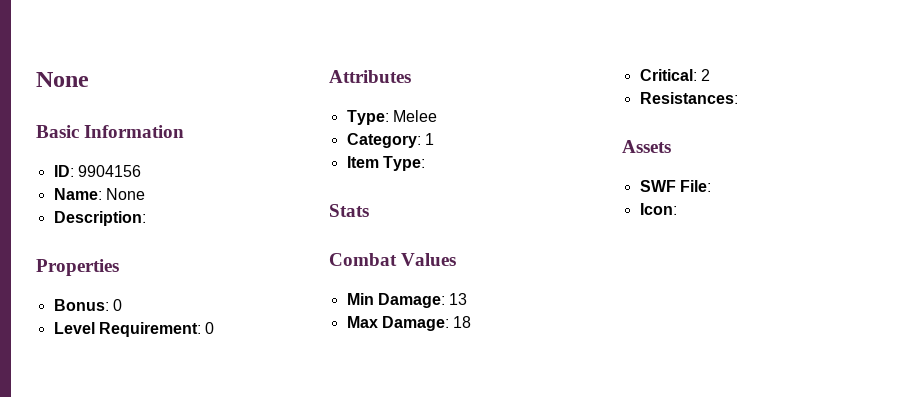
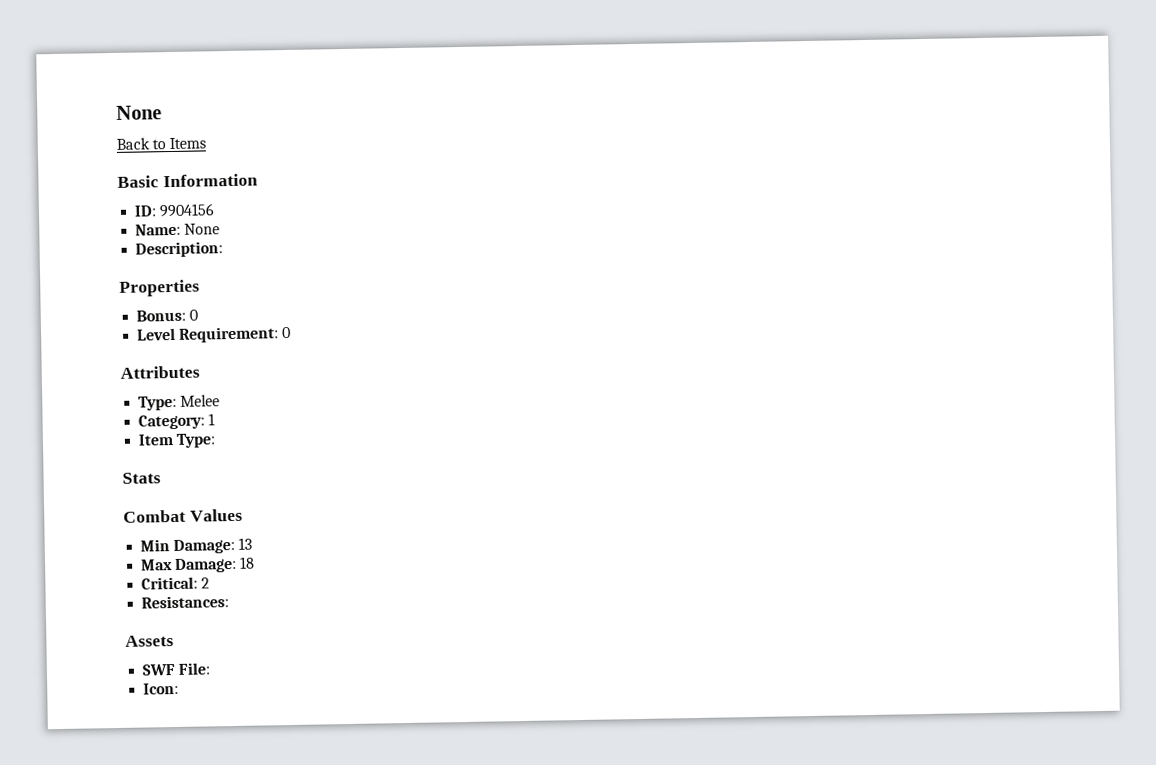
[36,72,89,87] None -> [116,105,162,120] [116,137,207,150] None // Back to Items

